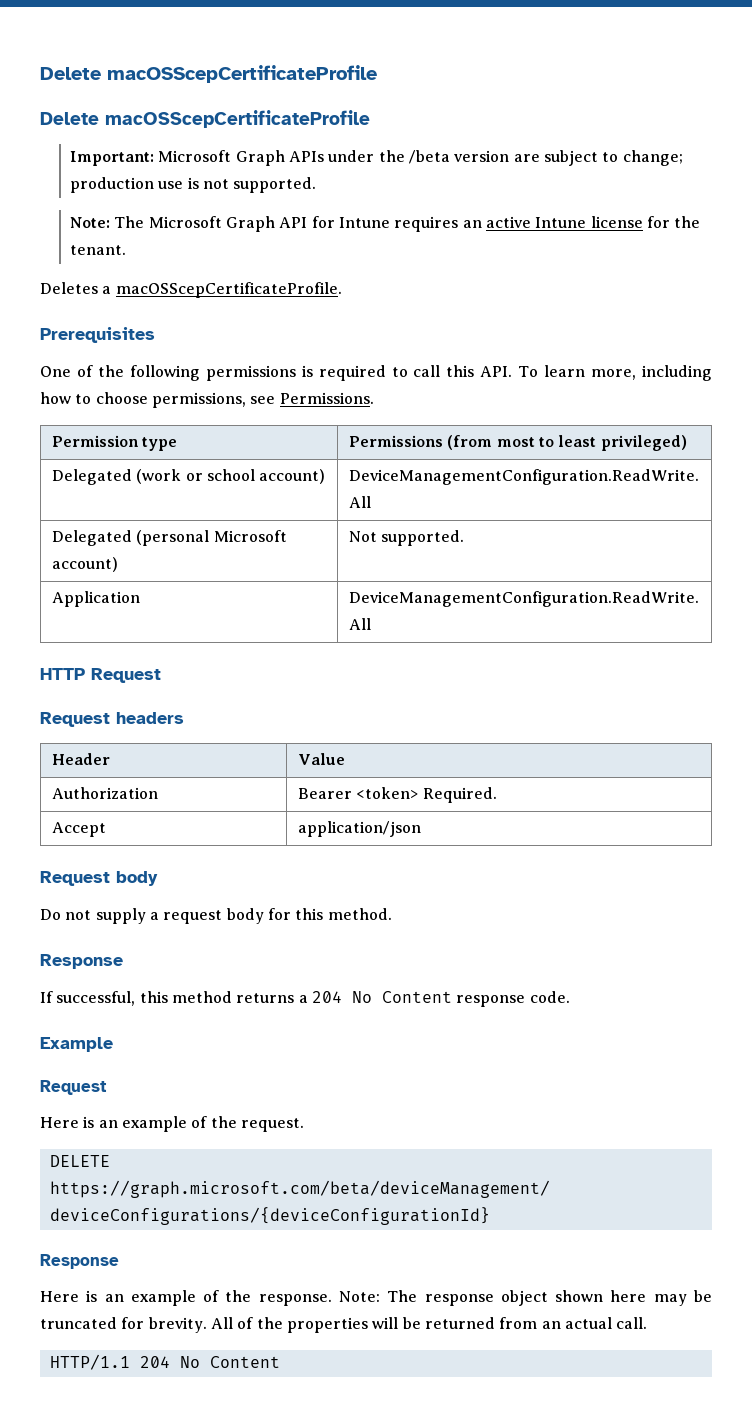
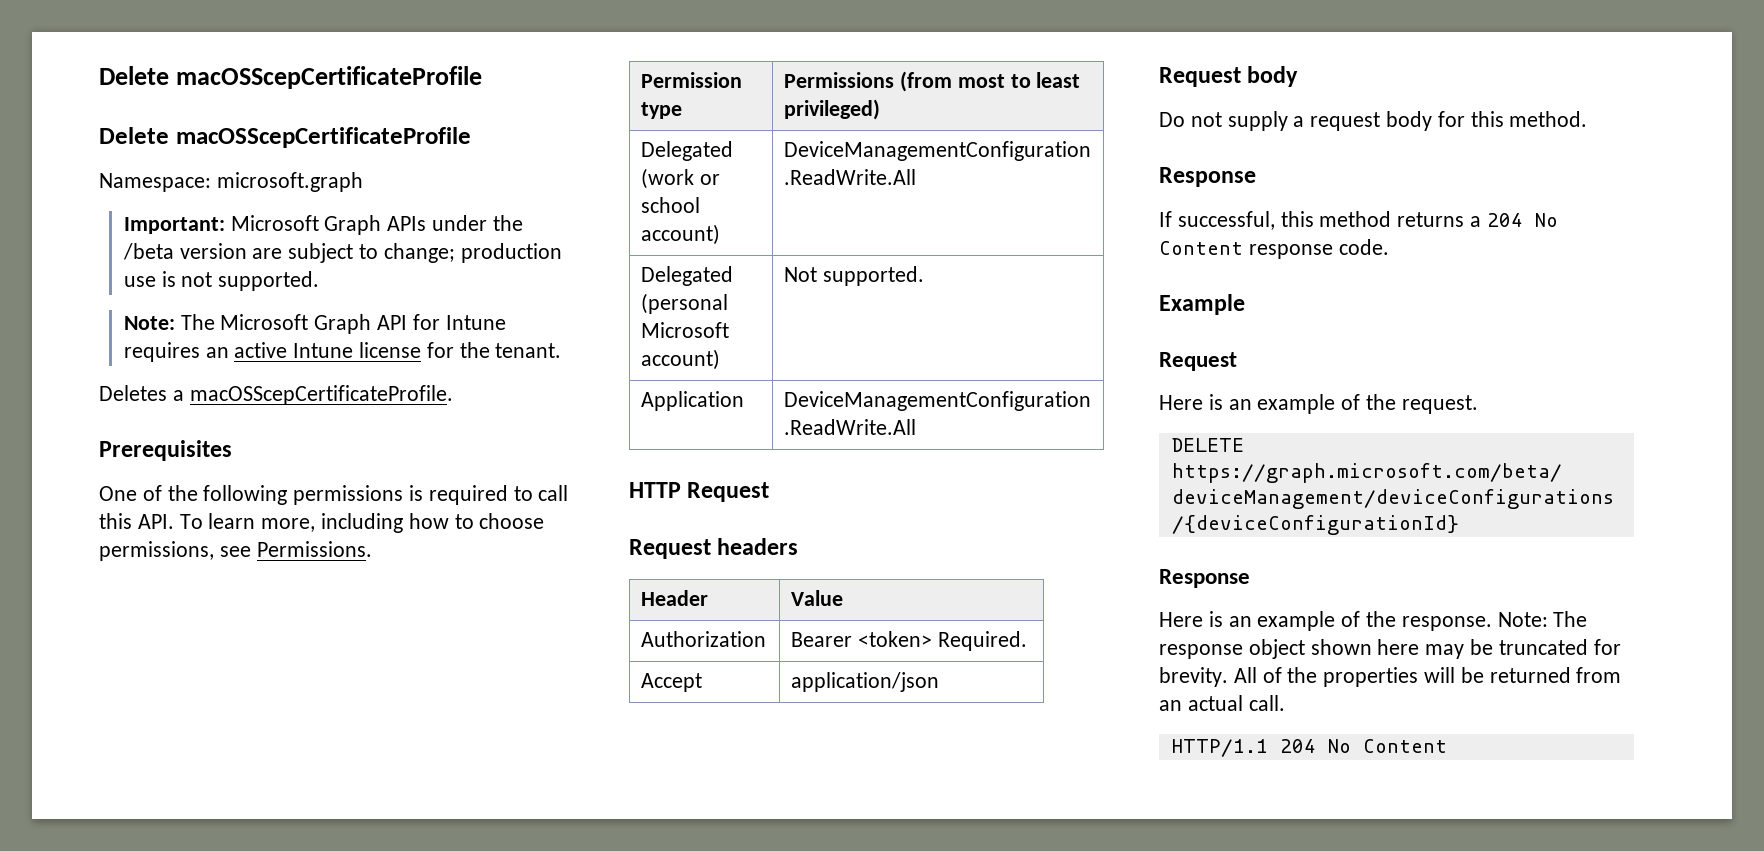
(370, 119) none -> [99,172,363,192] // Namespace: microsoft.graph

